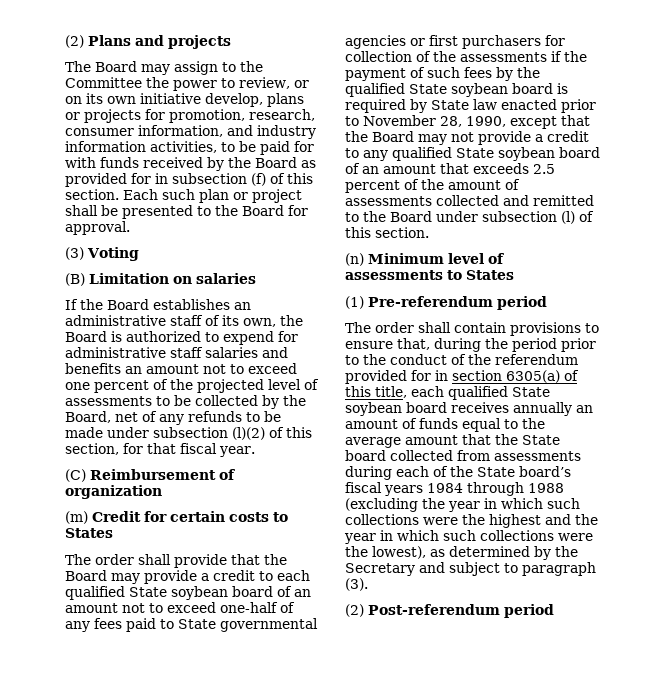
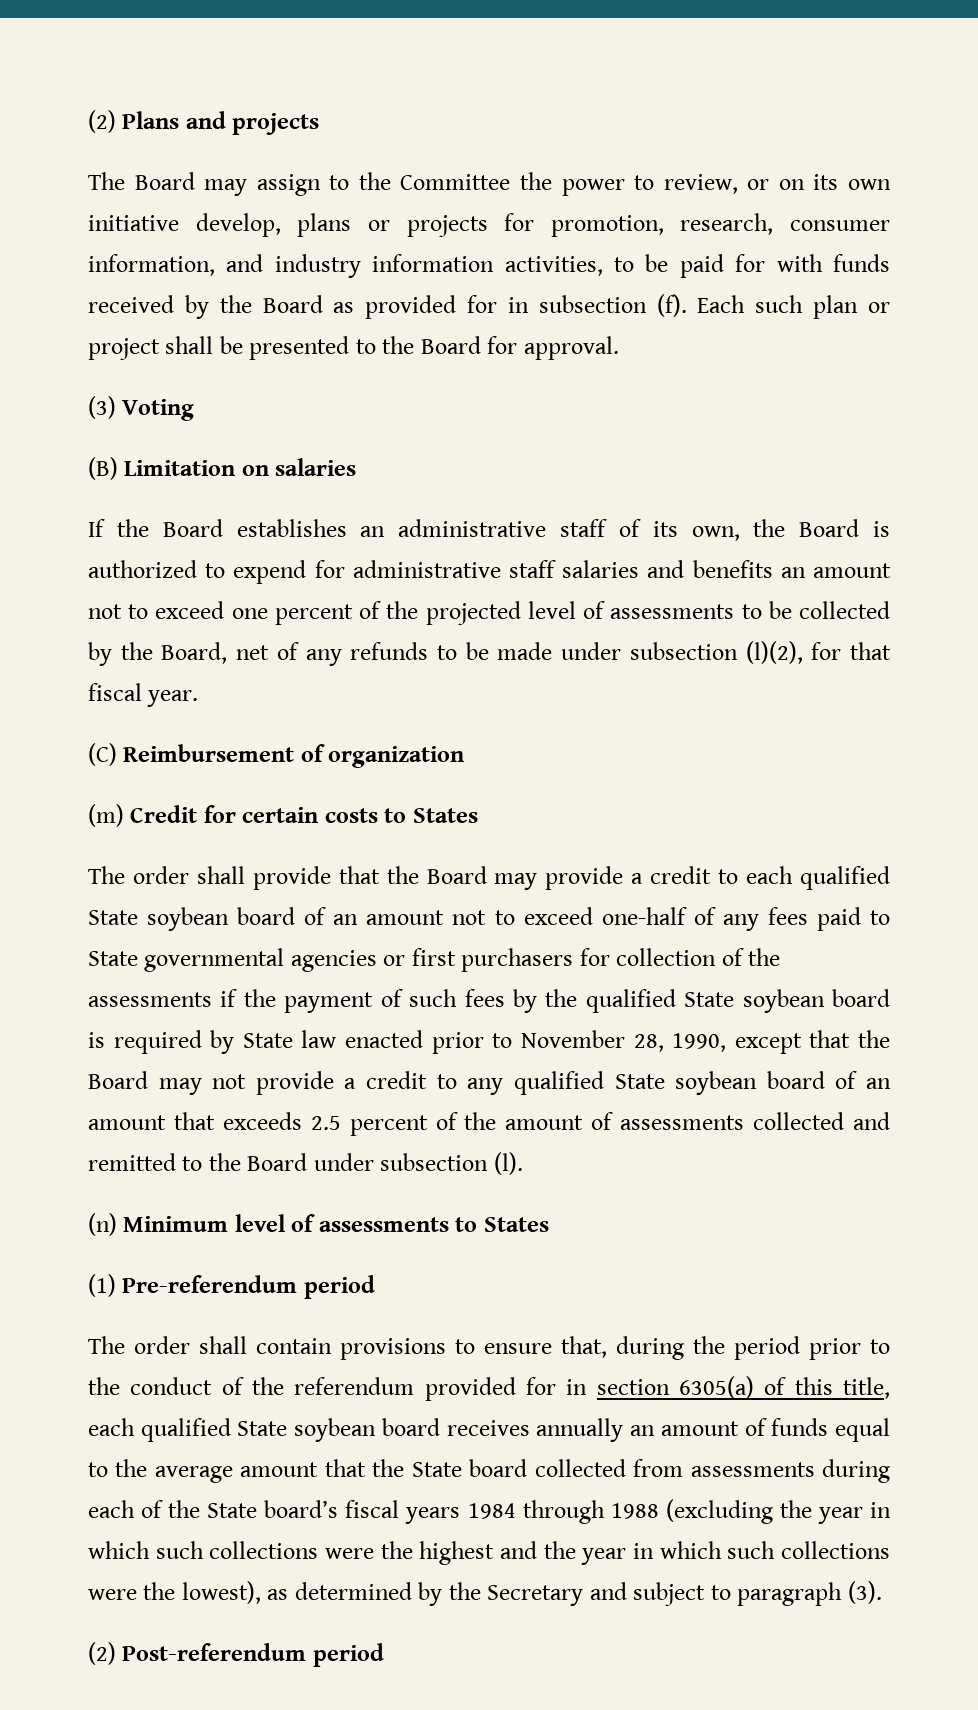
[251,173,313,186] [65,189,119,200] (f) of this section. -> [656,294,687,317] (f).
[232,427,312,440] [65,443,119,455] (l)(2) of this section, -> [745,641,803,664] (l)(2),
[561,211,594,224] [345,227,429,238] (l) of this section. -> [493,1152,523,1175] (l).

